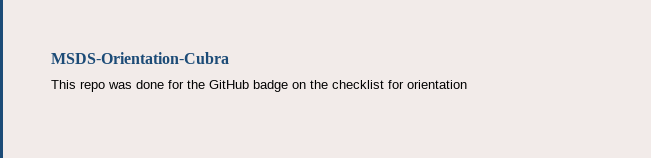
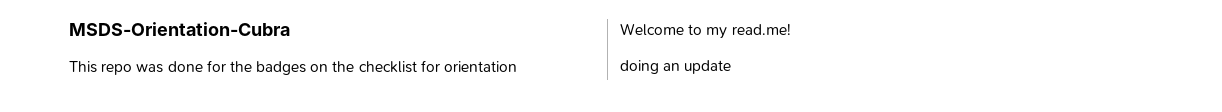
[209,80,288,92] GitHub badge -> [256,61,307,75] badges
(467, 84) none -> [620,23,791,39] [620,60,732,74] // Welcome to my read.me! // doing an update

